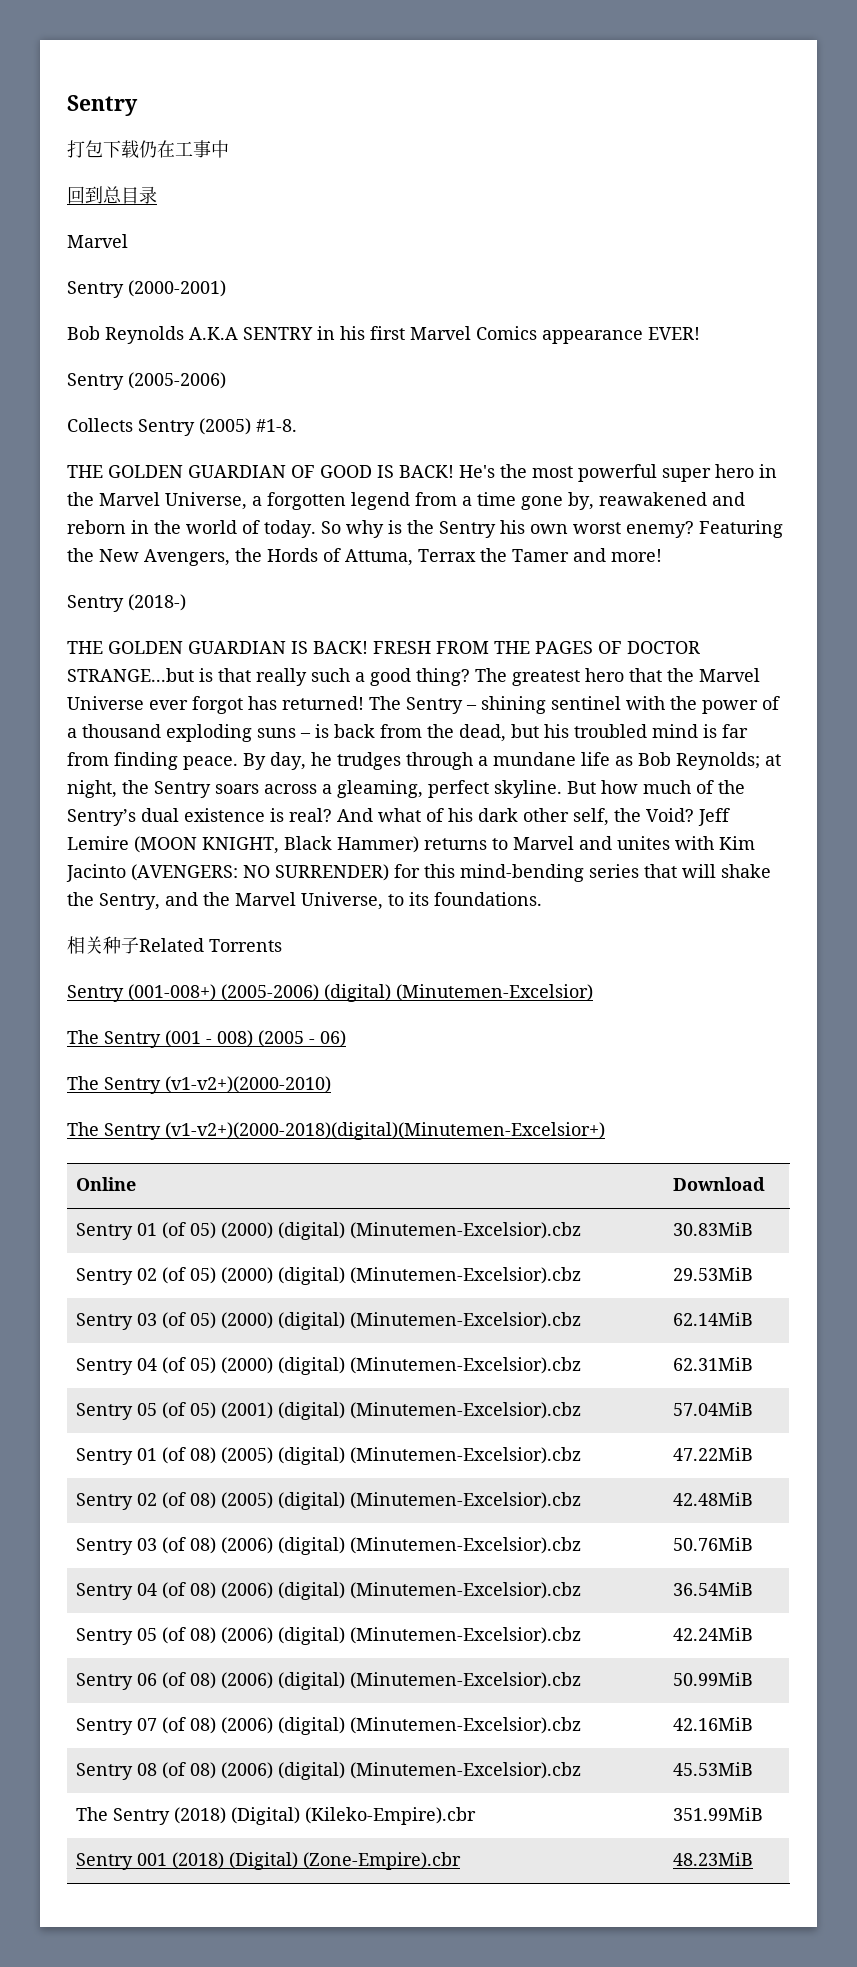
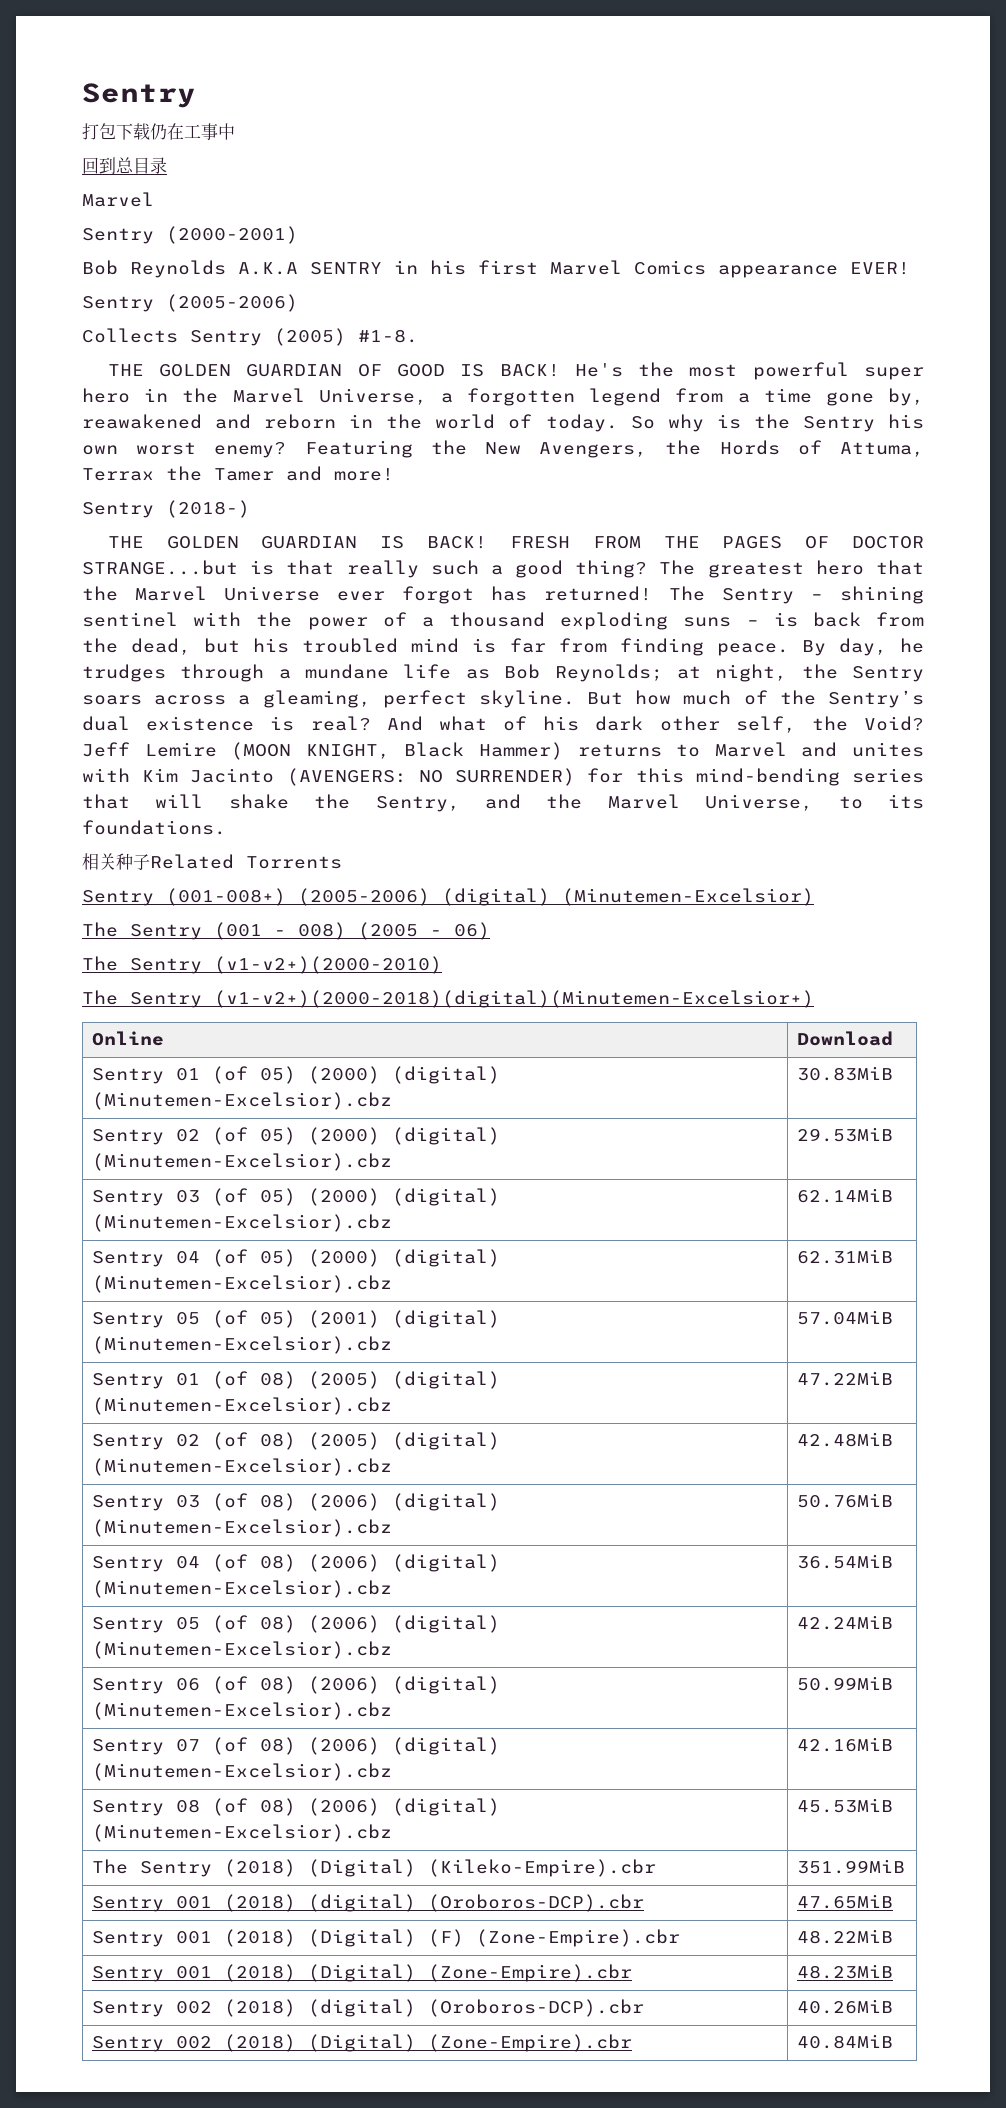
(763, 1814) none -> [92,1894,645,1912] [797,1894,894,1909] [92,1929,681,1947] [797,1929,894,1944] // Sentry 001 (2018) (digital) (Oroboros-DCP).cbr | 47.65MiB // Sentry 001 (2018) (Digital) (F) (Zone-Empire).cbr | 48.22MiB
(753, 1859) none -> [92,1999,645,2017] [797,1999,894,2014] [92,2034,633,2052] [797,2034,894,2049] // Sentry 002 (2018) (digital) (Oroboros-DCP).cbr | 40.26MiB // Sentry 002 (2018) (Digital) (Zone-Empire).cbr | 40.84MiB

